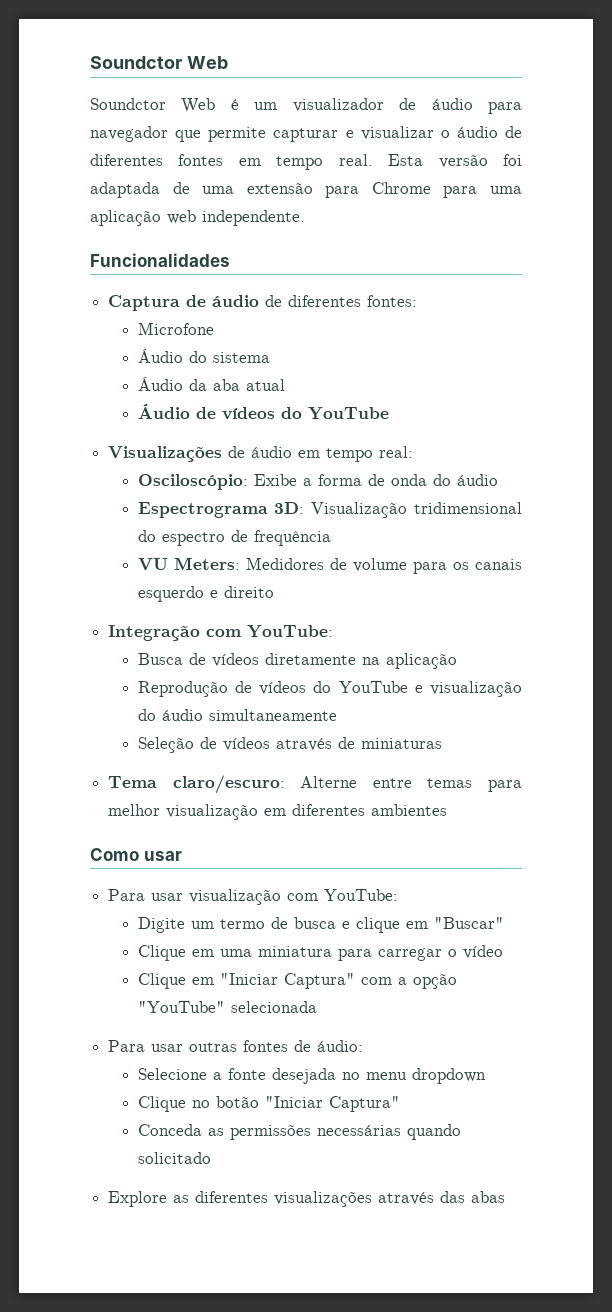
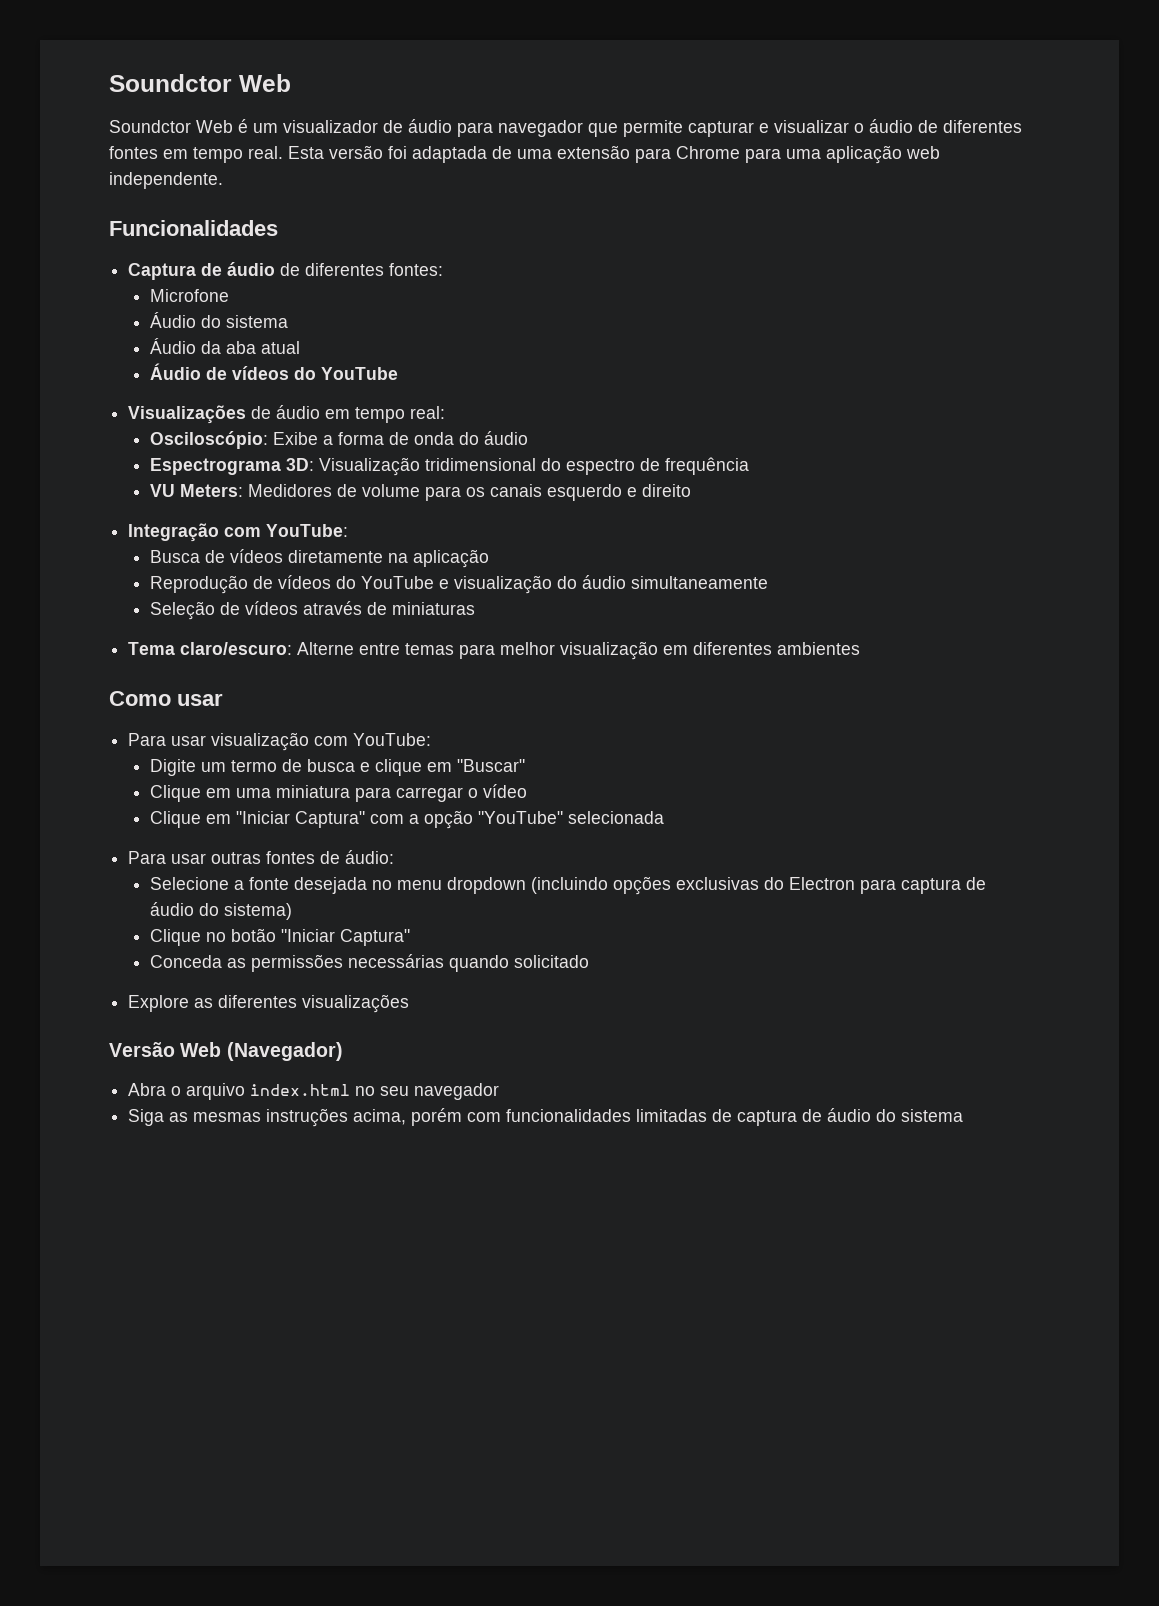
(486, 1076) none -> [531,876,987,895] [150,902,293,920] (incluindo opções exclusivas do Electron para captura de áudio do sistema)
[378,1191,506,1205] através das abas -> [109,1042,343,1061] [128,1083,500,1100] [128,1108,964,1127] // Versão Web (Navegador) // Abra o arquivo index.html no seu navegador // Siga as mesmas instruções acima, porém com funcionalidades limitadas de captura de áudio do sistema

